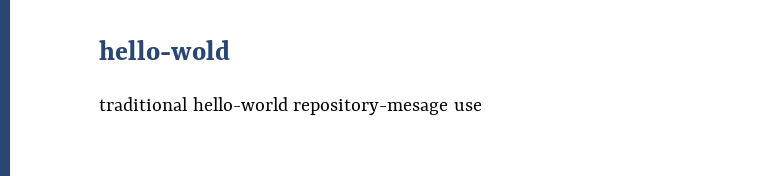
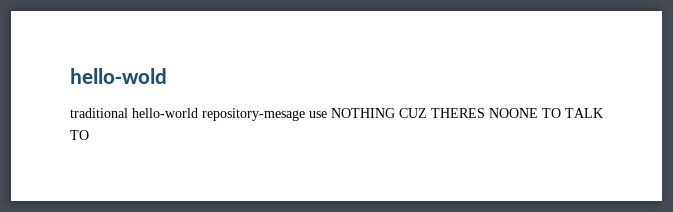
(483, 106) none -> [331,108,603,118] [70,130,89,140] NOTHING CUZ THERES NOONE TO TALK TO

